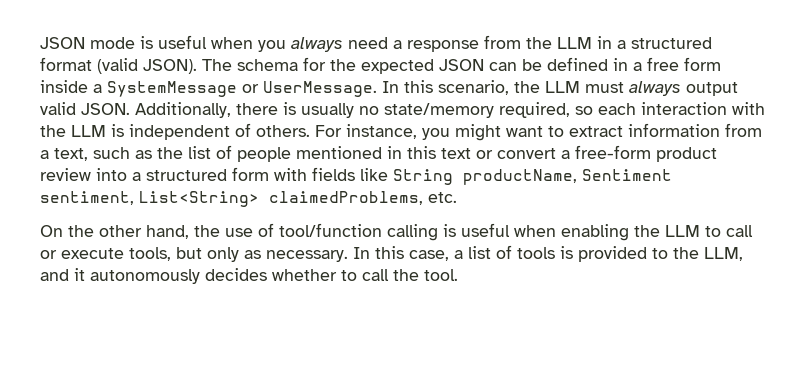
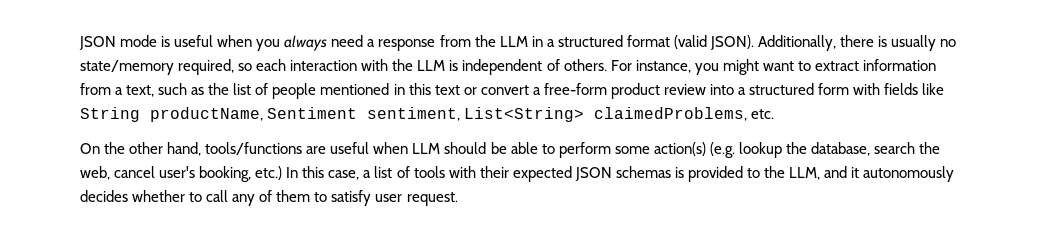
[202,57,721,74] [40,80,738,97] [40,102,130,115] The schema for the expected JSON can be defined in a free form inside a SystemMessage or UserMessage. In this scenario, the LLM must always output valid JSON. -> (754, 42) none
[194,223,753,241] [40,247,348,262] the use of tool/function calling is useful when enabling the LLM to call or execute tools, but only as necessary. -> [205,142,941,158] [80,166,283,182] tools/functions are useful when LLM should be able to perform some action(s) (e.g. lookup the database, search the web, cancel user's booking, etc.)
(555, 253) none -> [448,166,671,182] with their expected JSON schemas
[393,269,458,281] the tool. -> [232,190,458,206] any of them to satisfy user request.

